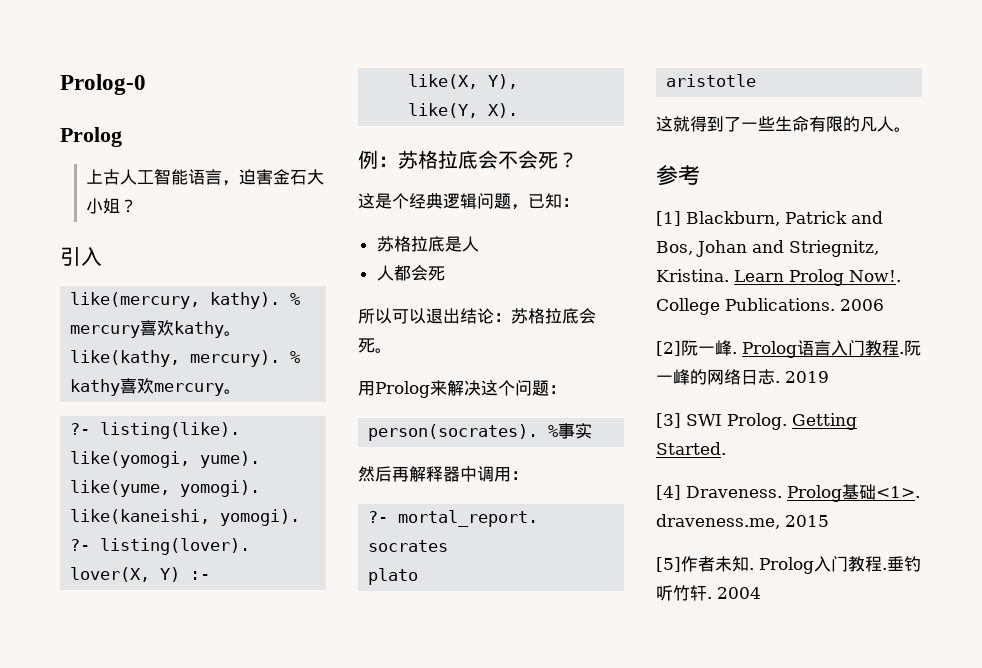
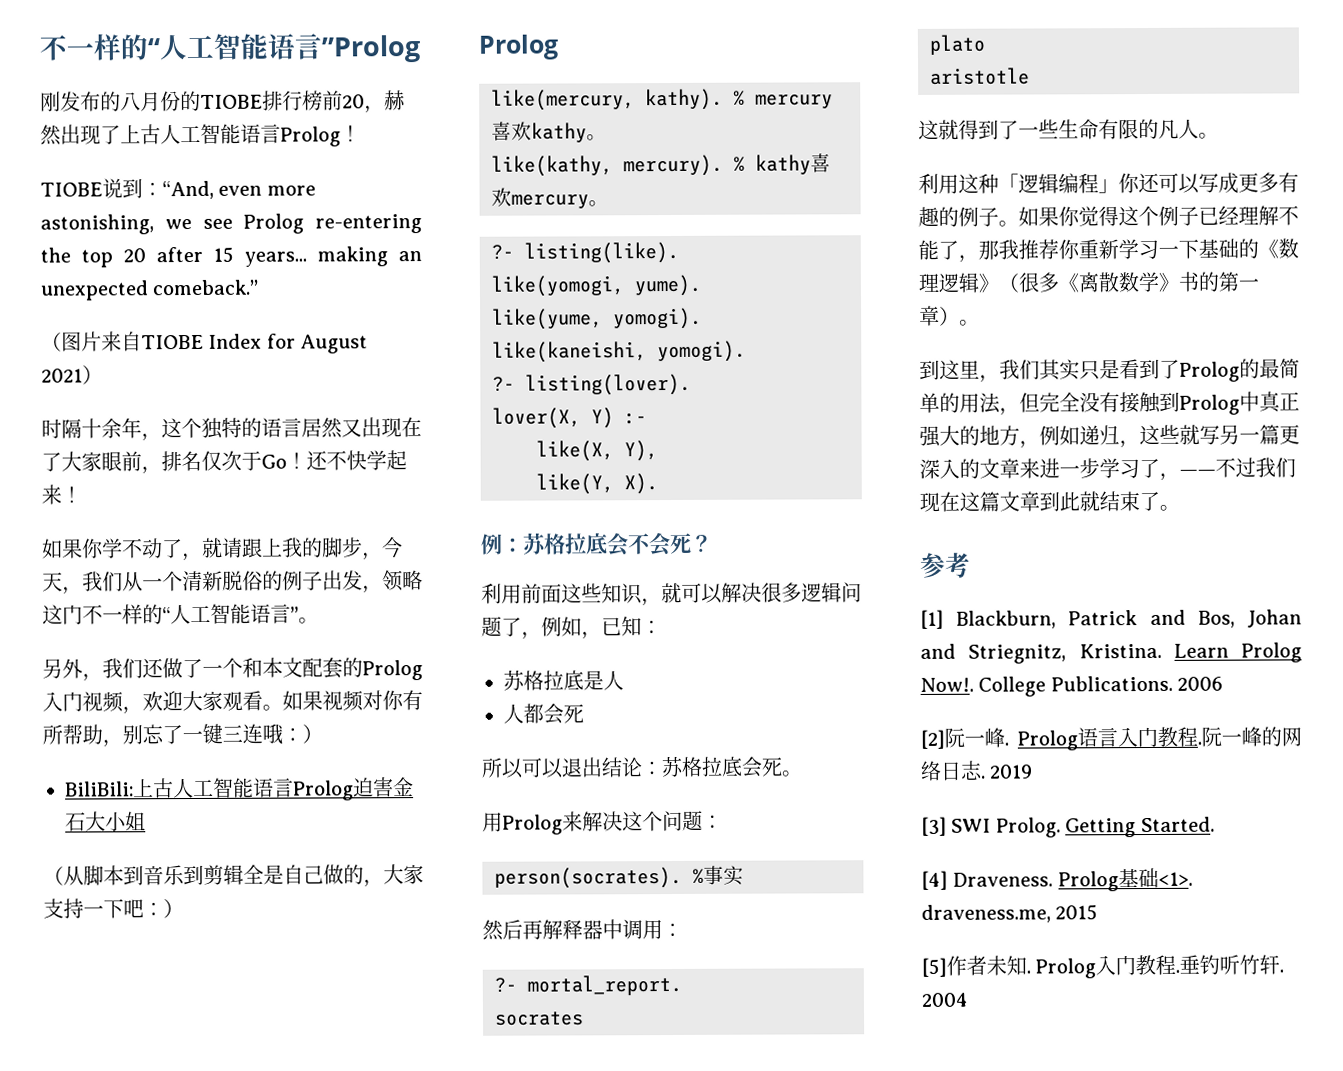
[60,74,146,95] [60,127,122,147] [85,168,324,186] [85,198,137,214] [60,247,102,266] Prolog-0 // Prolog // 上古人工智能语言，迫害金石大小姐？ // 引入 -> [39,33,421,63] [40,90,406,114] [40,123,361,147] [40,178,316,200] [40,213,422,235] [40,246,422,268] [40,279,259,301] [41,331,369,354] [41,365,103,385] [41,417,422,442] [41,450,407,475] [41,484,82,505] [42,537,403,562] [42,570,423,595] [42,603,319,625] [42,657,423,682] [42,690,423,715] [42,723,323,748] [65,777,414,801] [65,811,146,832] [43,864,424,888] [43,898,184,919] [478,34,559,60] 不一样的“人工智能语言”Prolog // 刚发布的八月份的TIOBE排行榜前20，赫然出现了上古人工智能语言Prolog！ // TIOBE说到：“And, even more astonishing, we see Prolog re-entering the top 20 after 15 years... making an unexpected comeback.” // （图片来自TIOBE Index for August 2021） // 时隔十余年，这个独特的语言居然又出现在了大家眼前，排名仅次于Go！还不快学起来！ // 如果你学不动了，就请跟上我的脚步，今天，我们从一个清新脱俗的例子出发，领略这门不一样的“人工智能语言”。 // 另外，我们还做了一个和本文配套的Prolog入门视频，欢迎大家观看。如果视频对你有所帮助，别忘了一键三连哦：） // BiliBili:上古人工智能语言Prolog迫害金石大小姐 // （从脚本到音乐到剪辑全是自己做的，大家支持一下吧：） // Prolog
[358,193,511,209] 这是个经典逻辑问题 -> [481,582,862,607] [481,616,582,640] 利用前面这些知识，就可以解决很多逻辑问题了，例如
(911, 129) none -> [918,172,1299,194] [918,205,1299,227] [918,238,1299,263] [918,271,1259,293] [919,305,980,326] [919,358,1300,383] [919,391,1300,416] [919,424,1300,449] [919,457,1296,481] [919,491,1180,512] // 利用这种「逻辑编程」你还可以写成更多有趣的例子。如果你觉得这个例子已经理解不能了，那我推荐你重新学习一下基础的《数理逻辑》（很多《离散数学》书的第一章）。 // 到这里，我们其实只是看到了Prolog的最简单的用法，但完全没有接触到Prolog中真正强大的地方，例如递归，这些就写另一篇更深入的文章来进一步学习了，——不过我们现在这篇文章到此就结束了。

